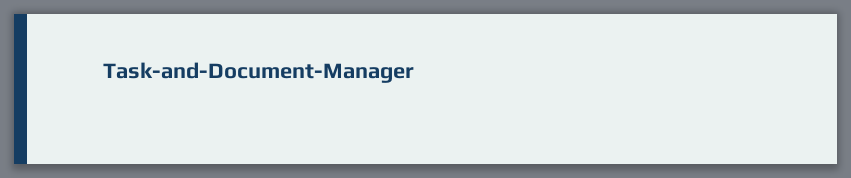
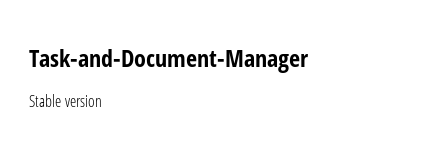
(414, 72) none -> [29,94,103,107] // Stable version

